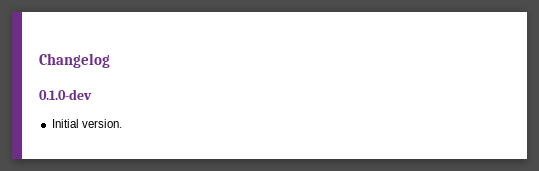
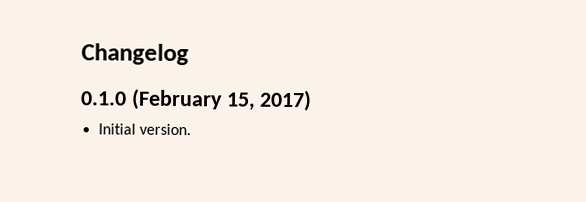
[39,89,92,100] 0.1.0-dev -> [80,88,313,112] 0.1.0 (February 15, 2017)

